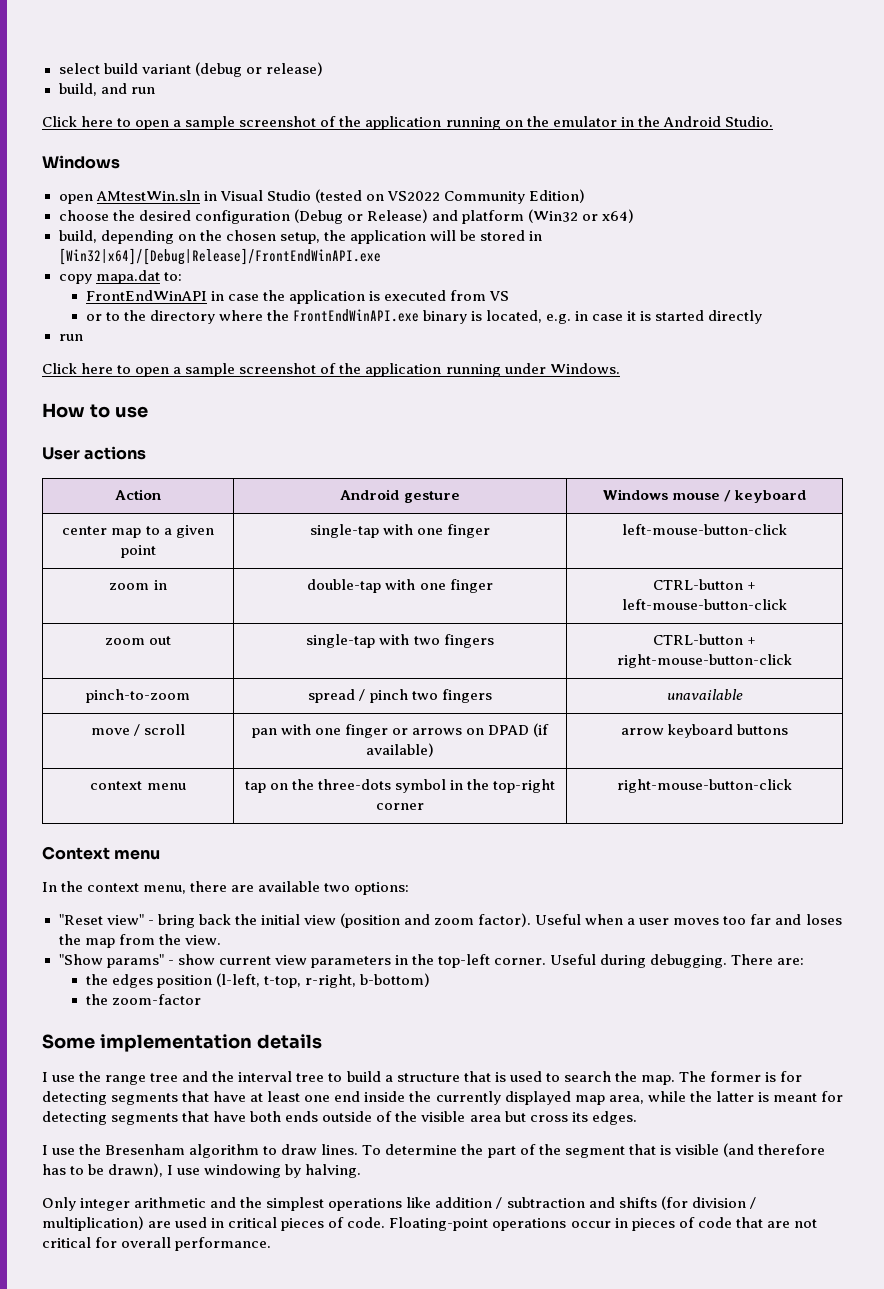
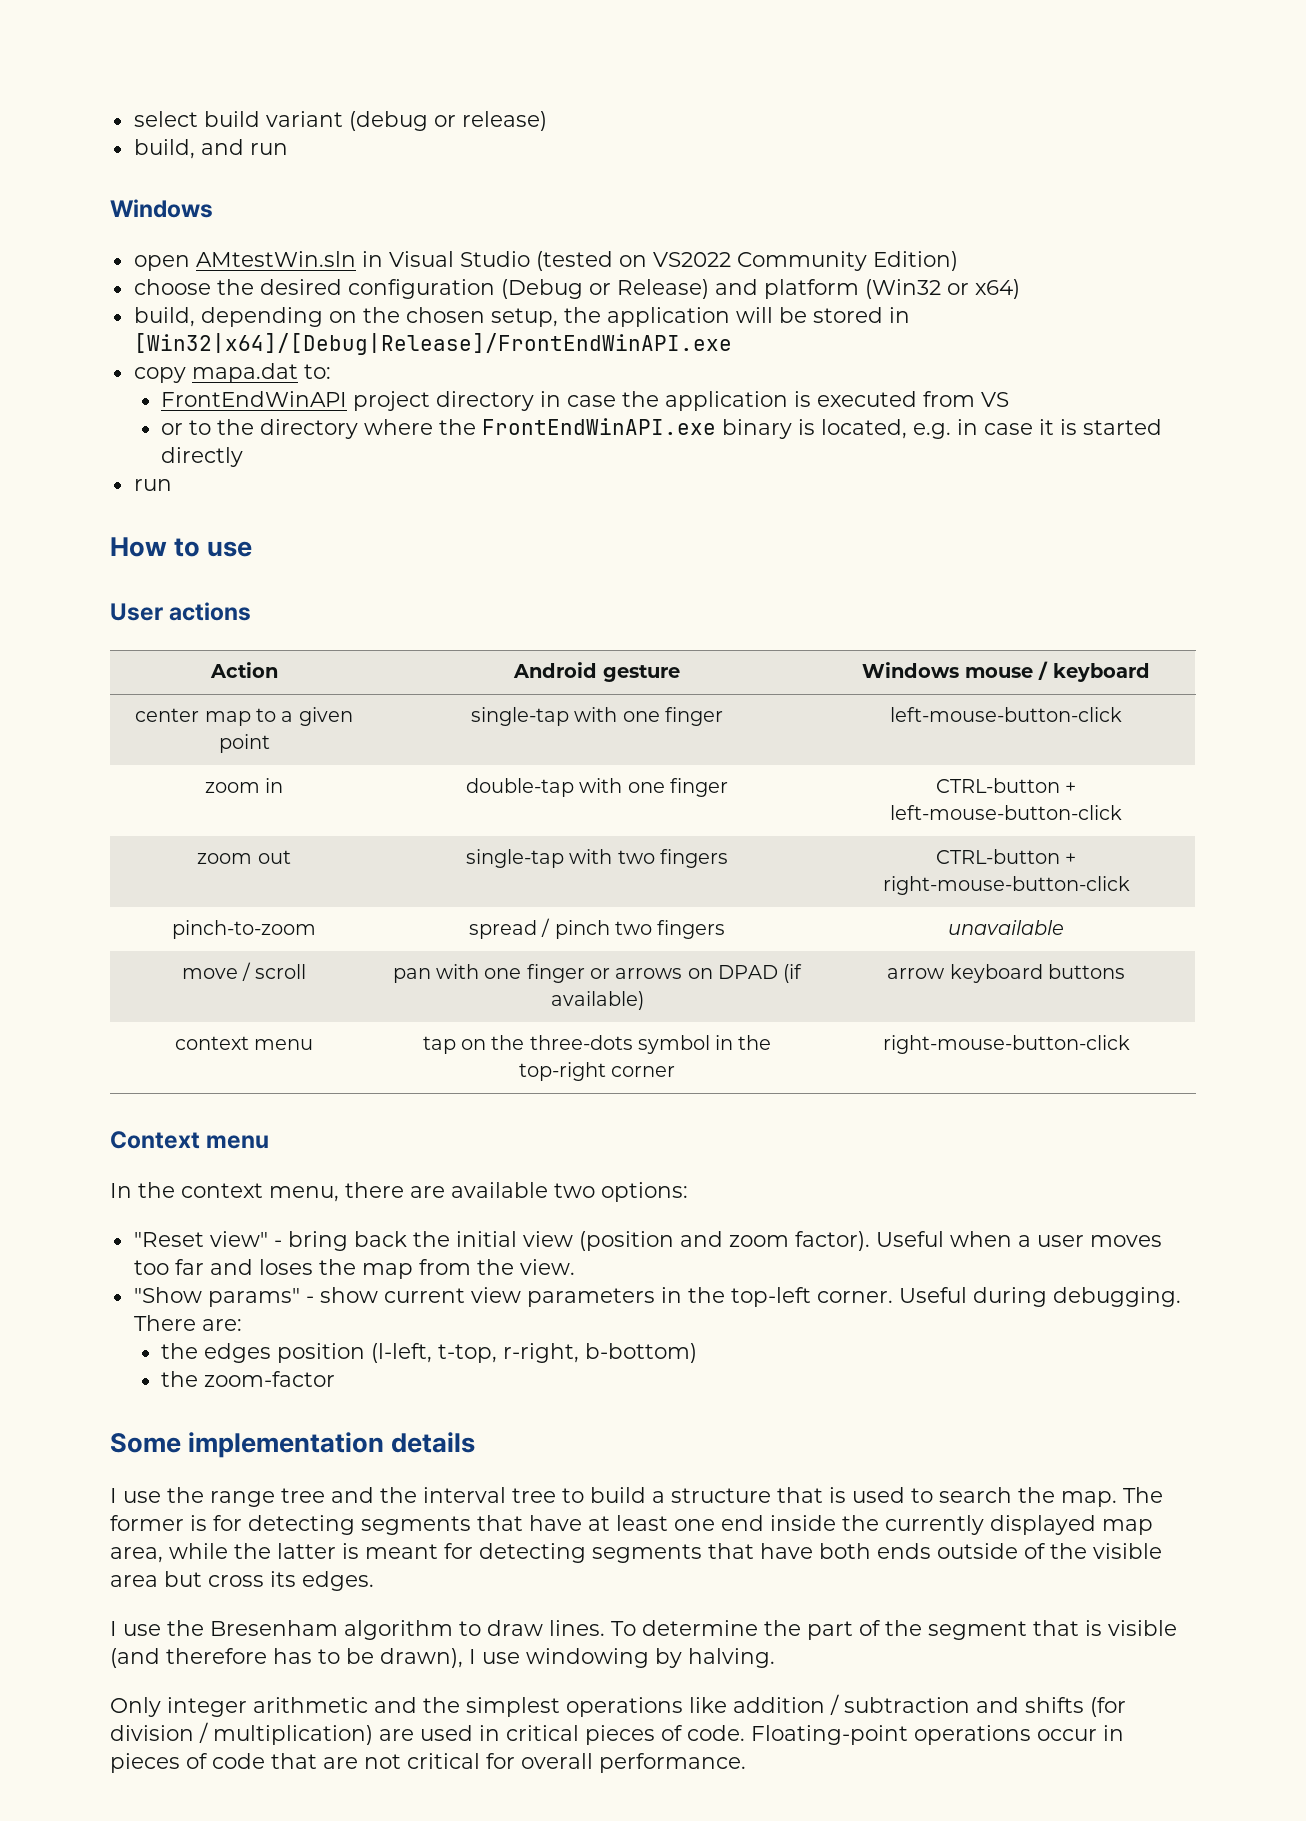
[42,116,773,130] // Click here to open a sample screenshot of the application running on the emulator in the Android Studio. -> (288, 149) none
(207, 295) none -> [352,391,534,411] project directory
[42,363,620,377] // Click here to open a sample screenshot of the application running under Windows. -> (172, 485) none

